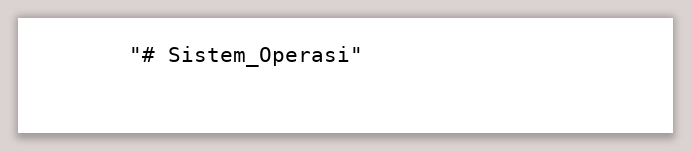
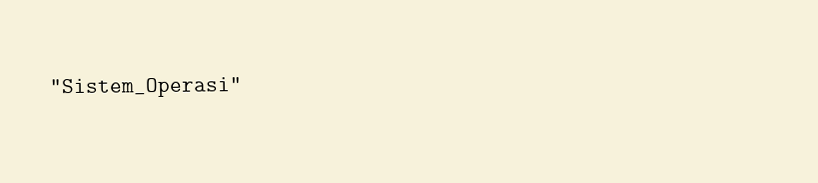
[129,46,363,67] "# Sistem_Operasi" -> [49,76,243,99] "Sistem_Operasi"

